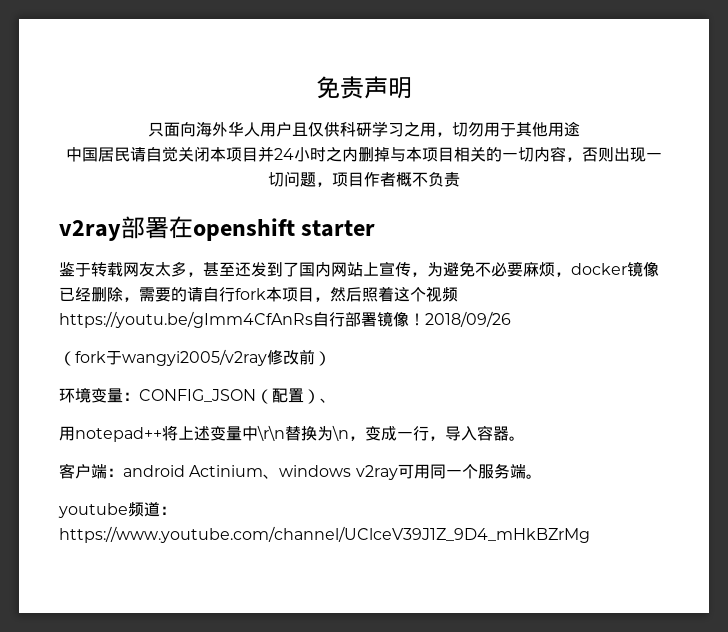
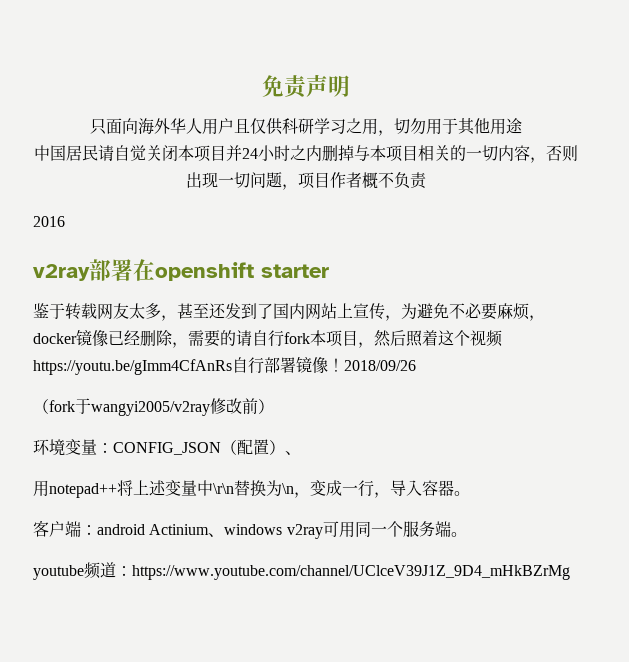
(460, 179) none -> [33,216,65,227] // 2016

